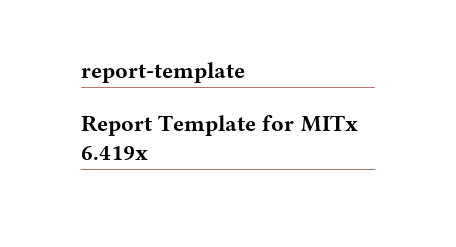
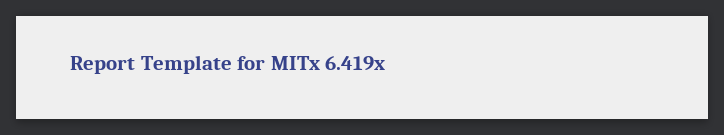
[81,62,245,83] report-template // -> (70, 65) none

